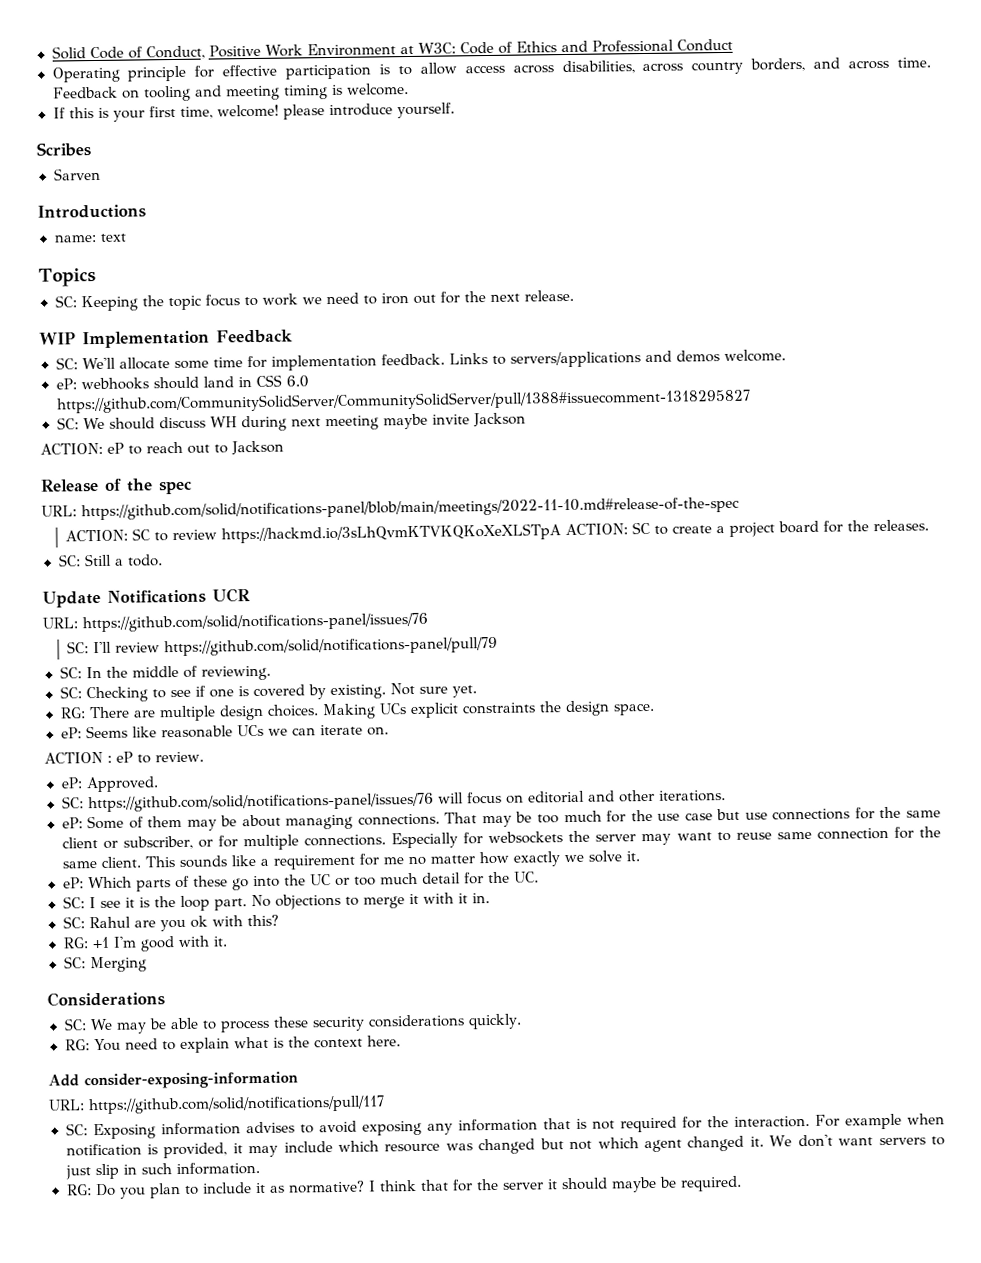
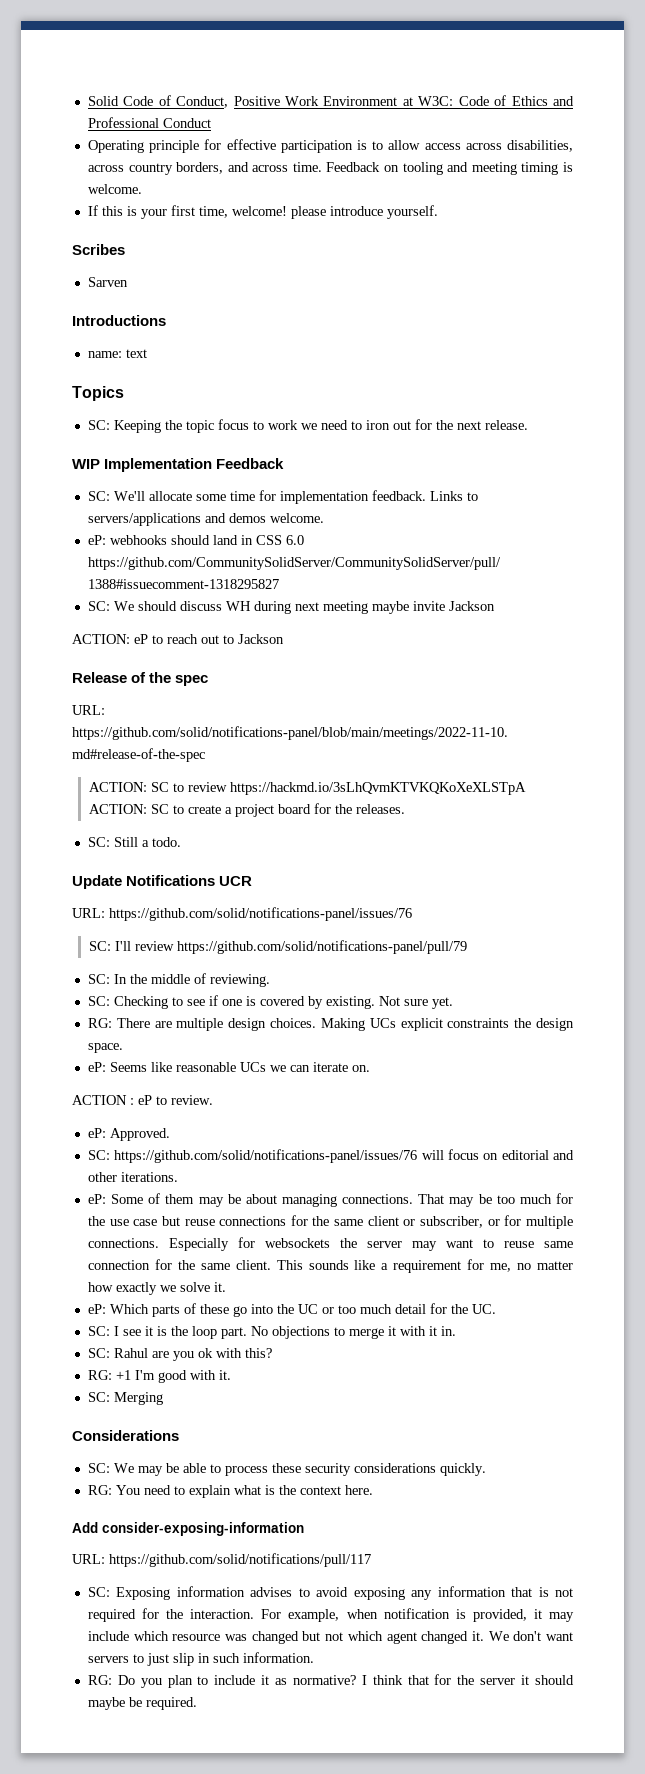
[744,812,768,820] use -> [184,1219,215,1226] reuse
[382,857,404,865] me -> [490,1263,512,1272] me,
[844,1113,902,1130] example -> [288,1609,340,1622] example,

